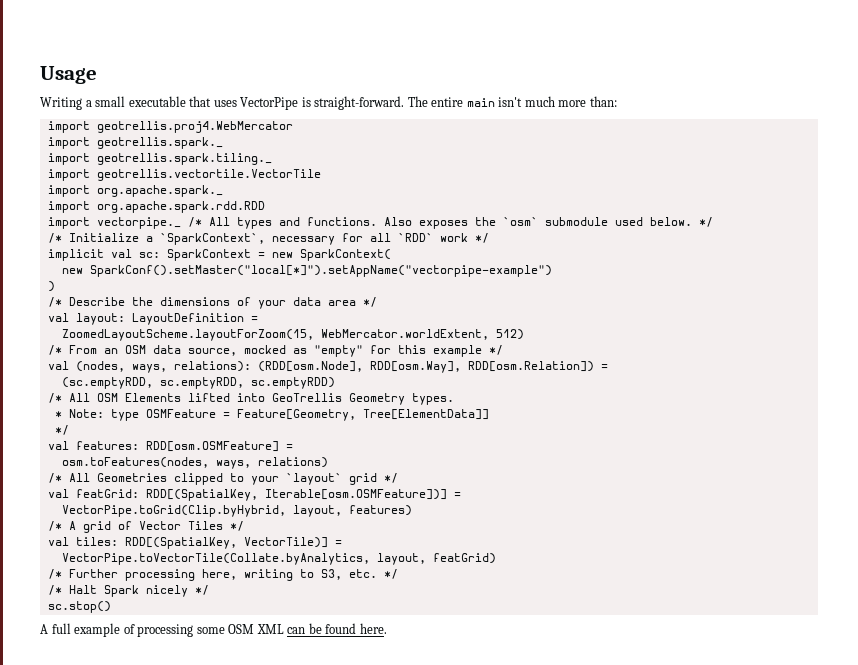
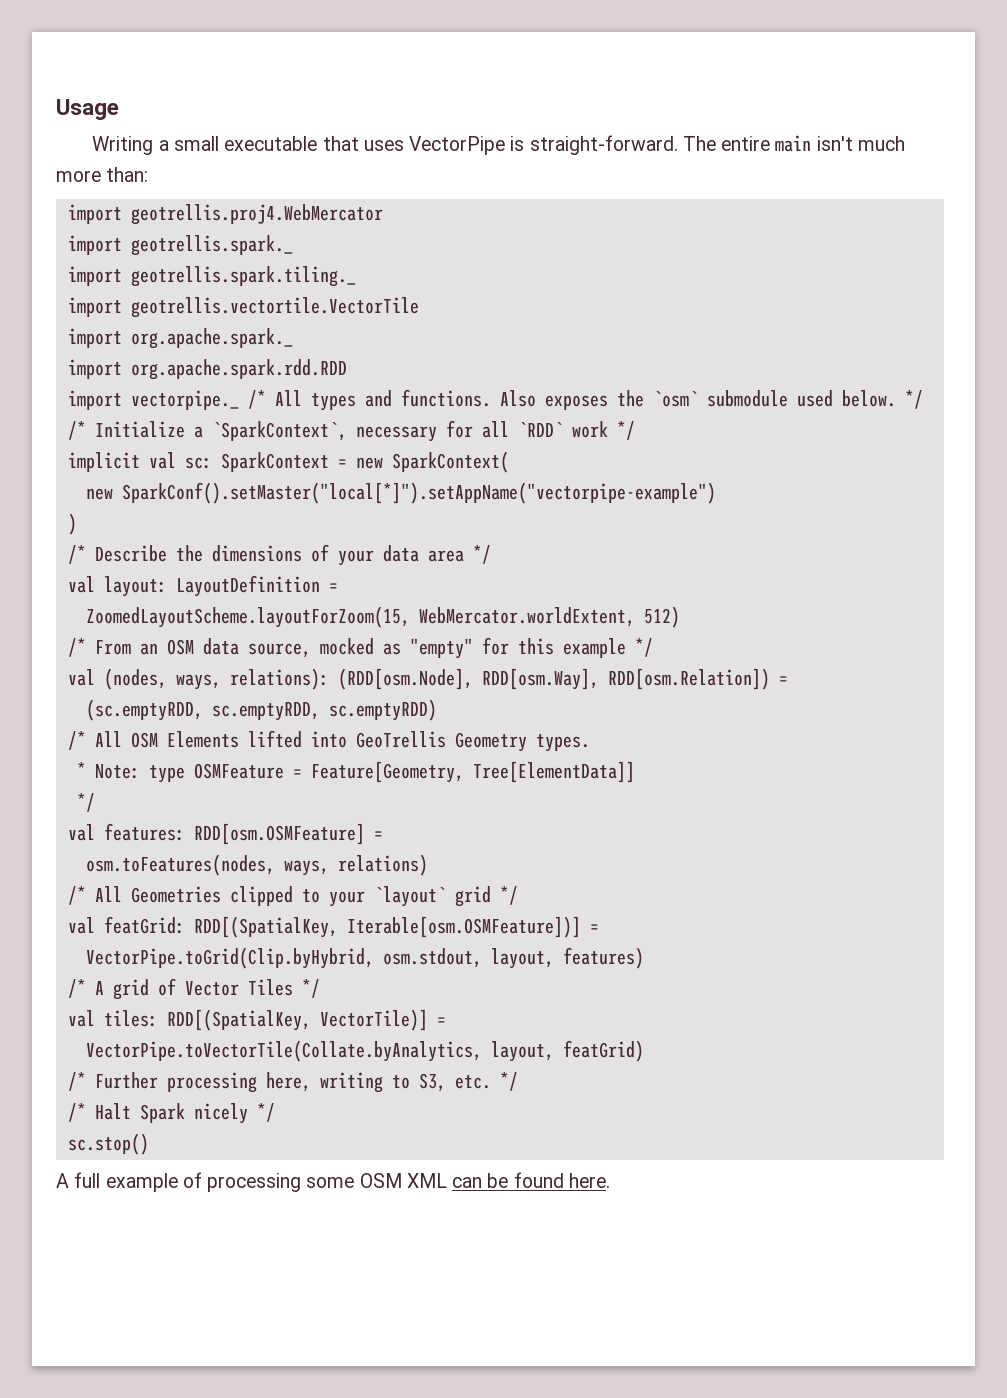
(286, 511) none -> [382,948,482,968] osm.stdout,

